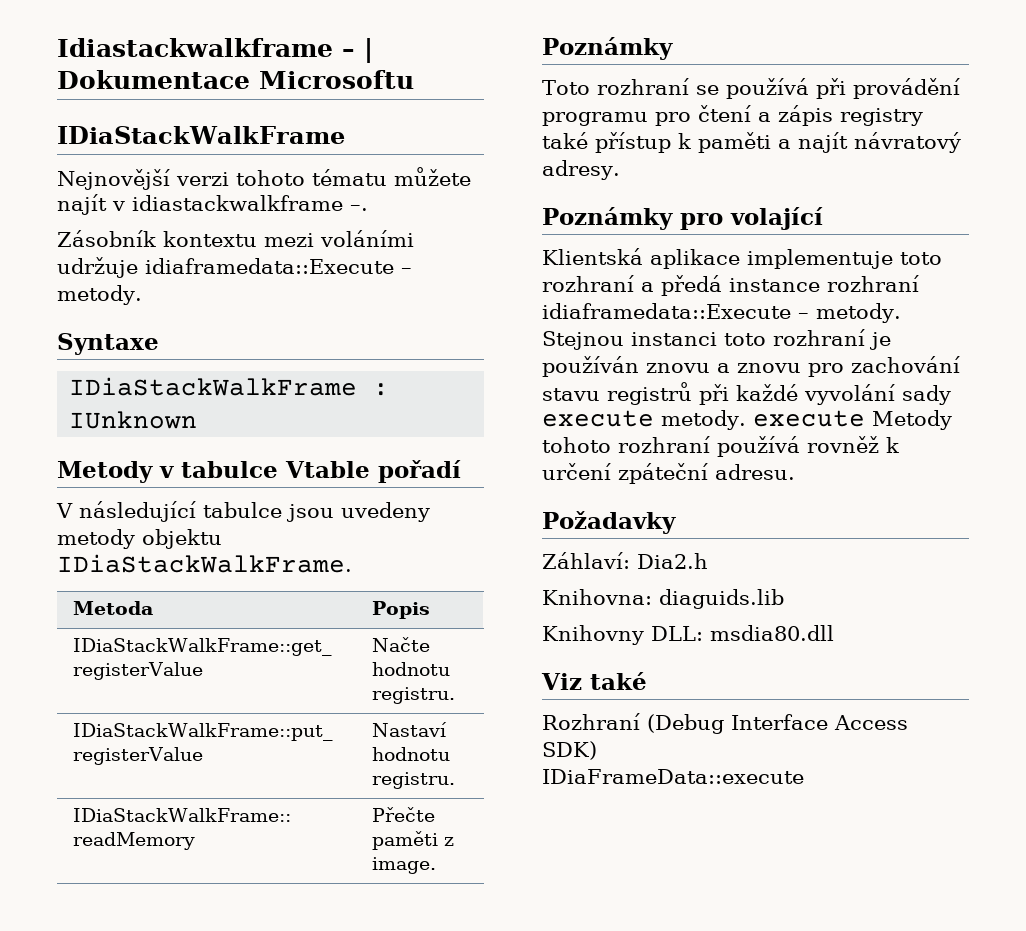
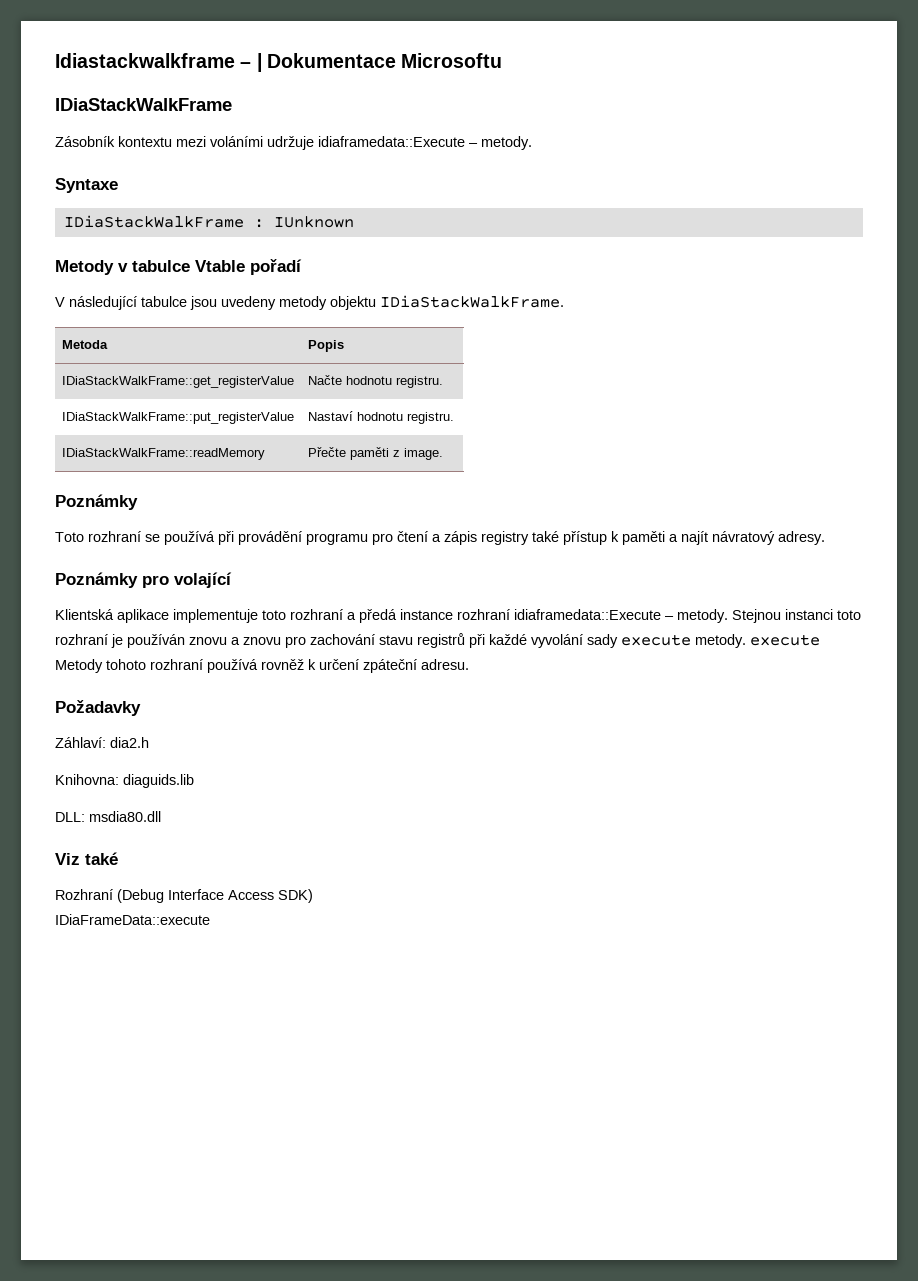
[57,167,471,190] [57,194,368,215] // Nejnovější verzi tohoto tématu můžete najít v idiastackwalkframe –. -> (232, 104) none
[637,553,708,569] Dia2.h -> [110,737,149,748] dia2.h
[542,625,644,645] Knihovny -> (194, 781) none

